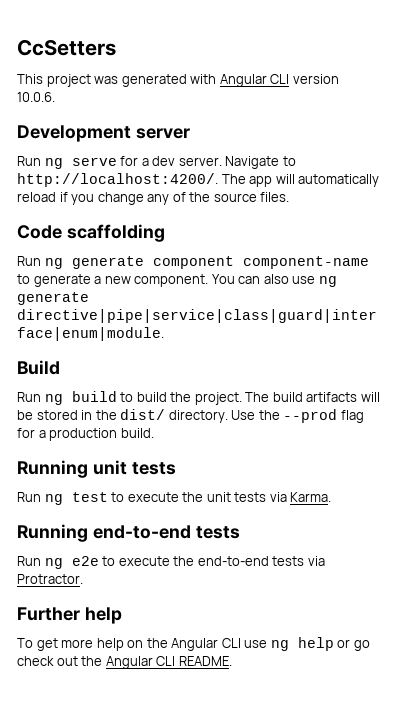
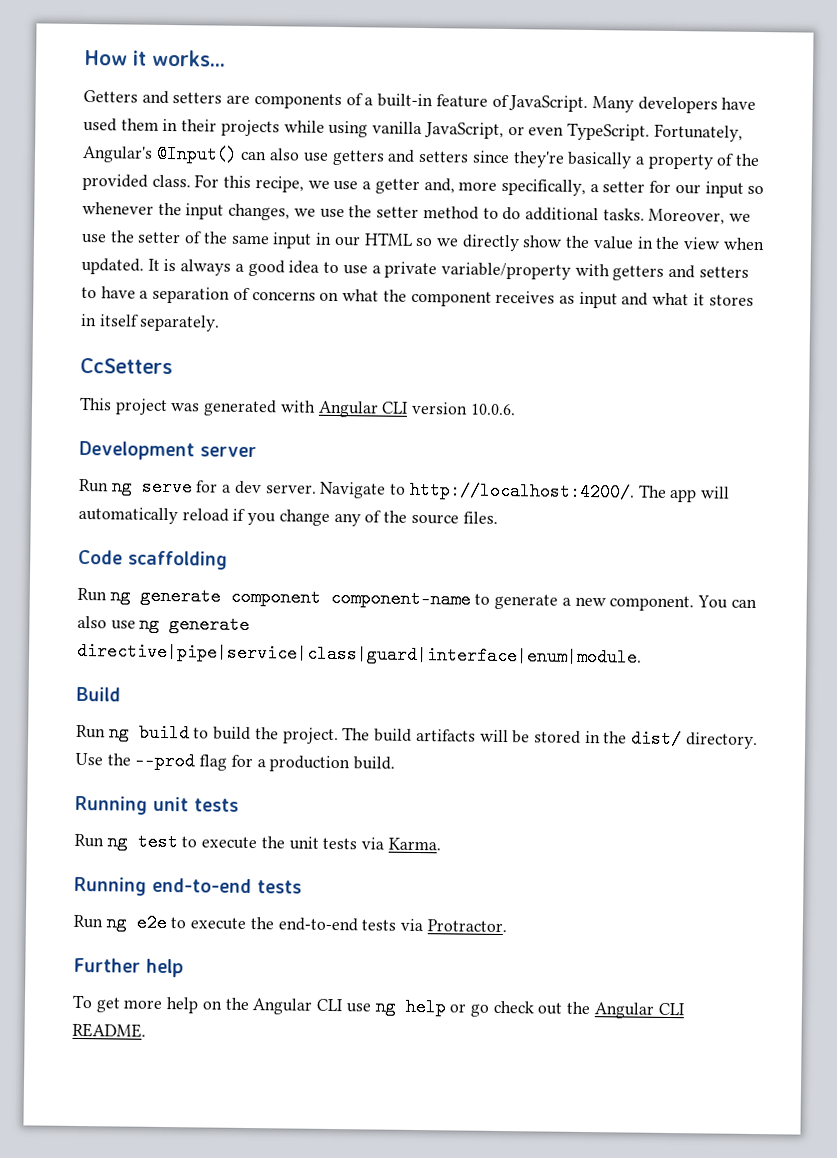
(17, 47) none -> [84,49,226,67] [83,89,757,114] [83,117,743,142] [82,144,761,170] [82,173,765,198] [82,201,752,225] [81,230,765,252] [81,257,749,281] [81,286,754,309] [80,313,221,332] How it works... // Getters and setters are components of a built-in feature of JavaScript. Many developers have used them in their projects while using vanilla JavaScript, or even TypeScript. Fortunately, Angular's @Input() can also use getters and setters since they're basically a property of the provided class. For this recipe, we use a getter and, more specifically, a setter for our input so whenever the input changes, we use the setter method to do additional tasks. Moreover, we use the setter of the same input in our HTML so we directly show the value in the view when updated. It is always a good idea to use a private variable/property with getters and setters to have a separation of concerns on what the component receives as input and what it stores in itself separately. //

